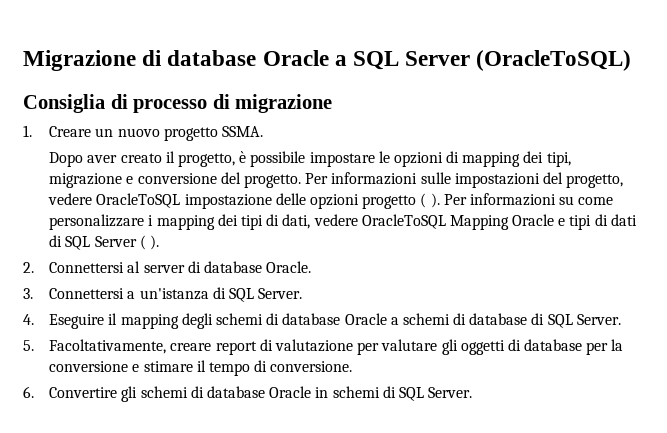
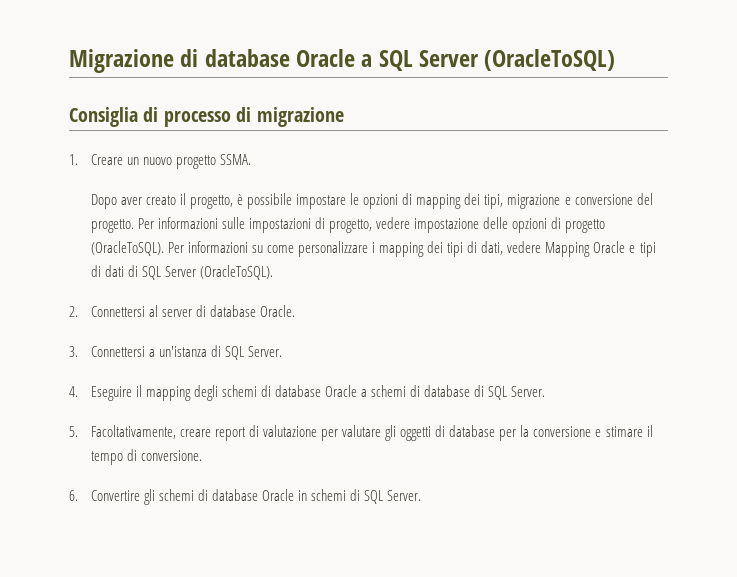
[542,172,563,184] del -> [314,217,325,229] di
[96,193,181,208] OracleToSQL -> (411, 223) none
[362,193,440,209] progetto ( ). -> [551,217,606,233] [90,241,164,256] di progetto (OracleToSQL).
[361,214,446,229] OracleToSQL -> (542, 247) none
[139,235,159,250] ( ). -> [199,265,273,280] (OracleToSQL).

